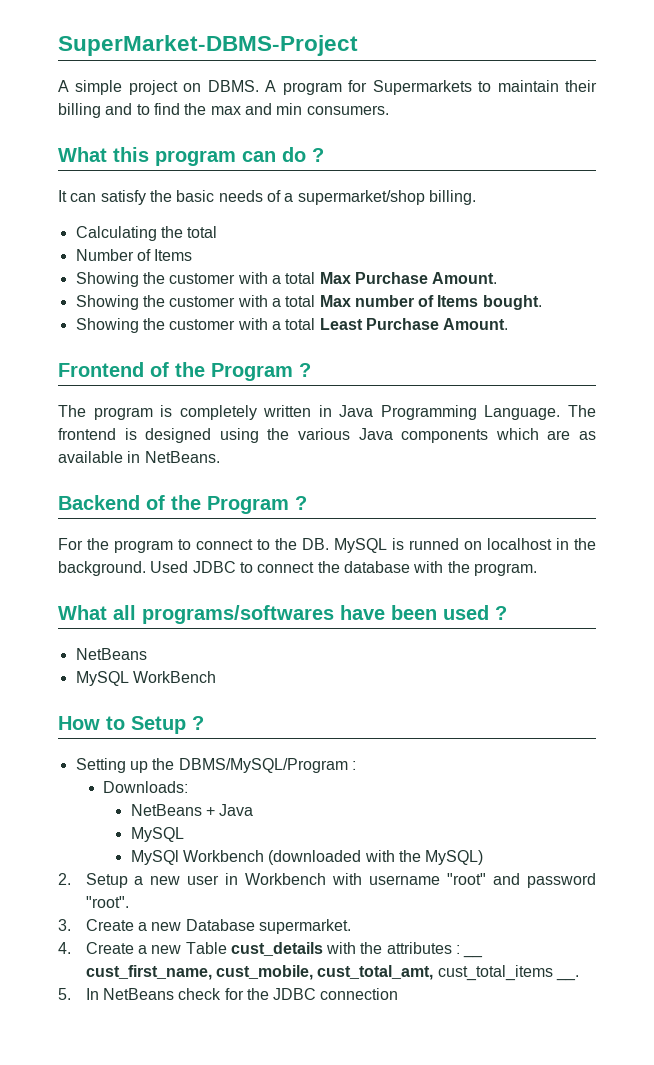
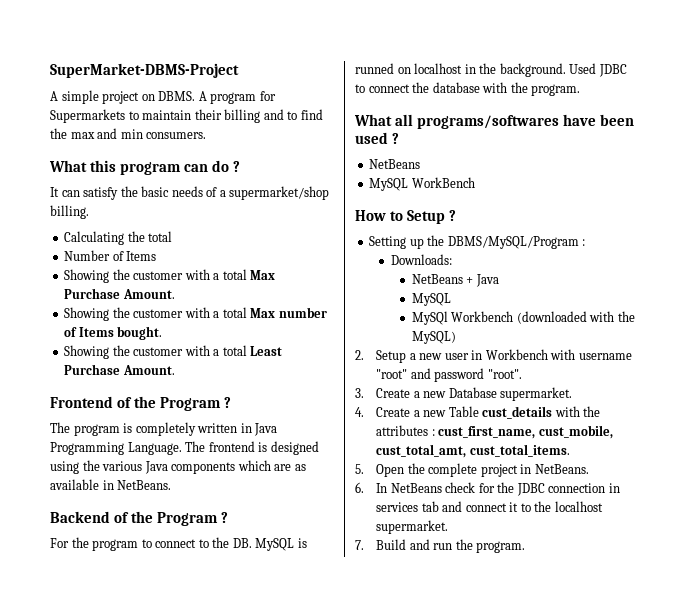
[463,954,484,958] __ -> (435, 432) none
[437,965,579,981] [58,988,71,1000] cust_total_items __. // 5. -> [469,444,570,457] [355,463,589,477] [355,482,364,493] cust_total_items. // 5. Open the complete project in NetBeans. // 6.
(399, 994) none -> [608,483,620,493] [376,501,603,512] [376,520,449,534] [355,539,526,553] in services tab and connect it to the localhost supermarket. // 7. Build and run the program.

